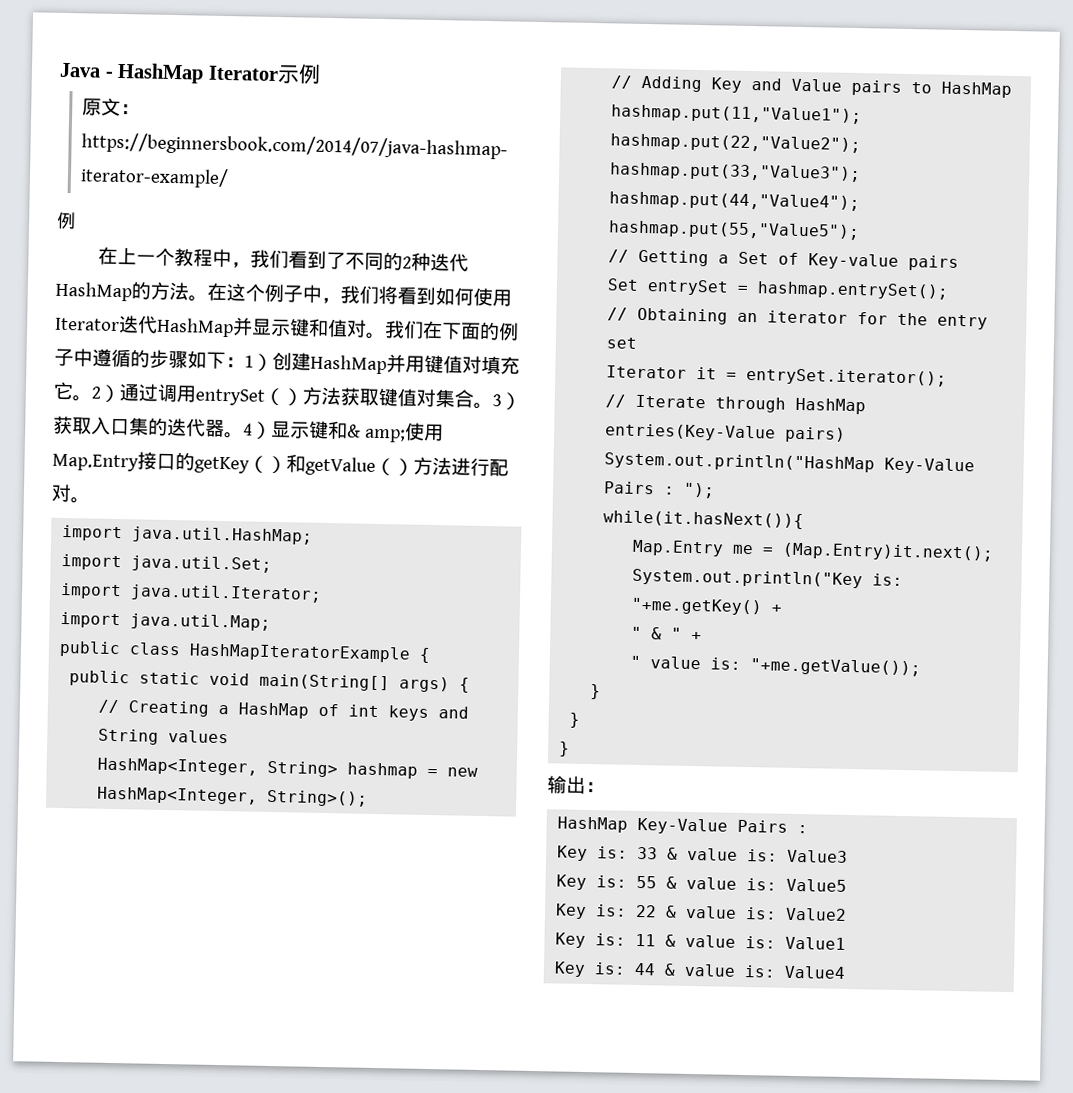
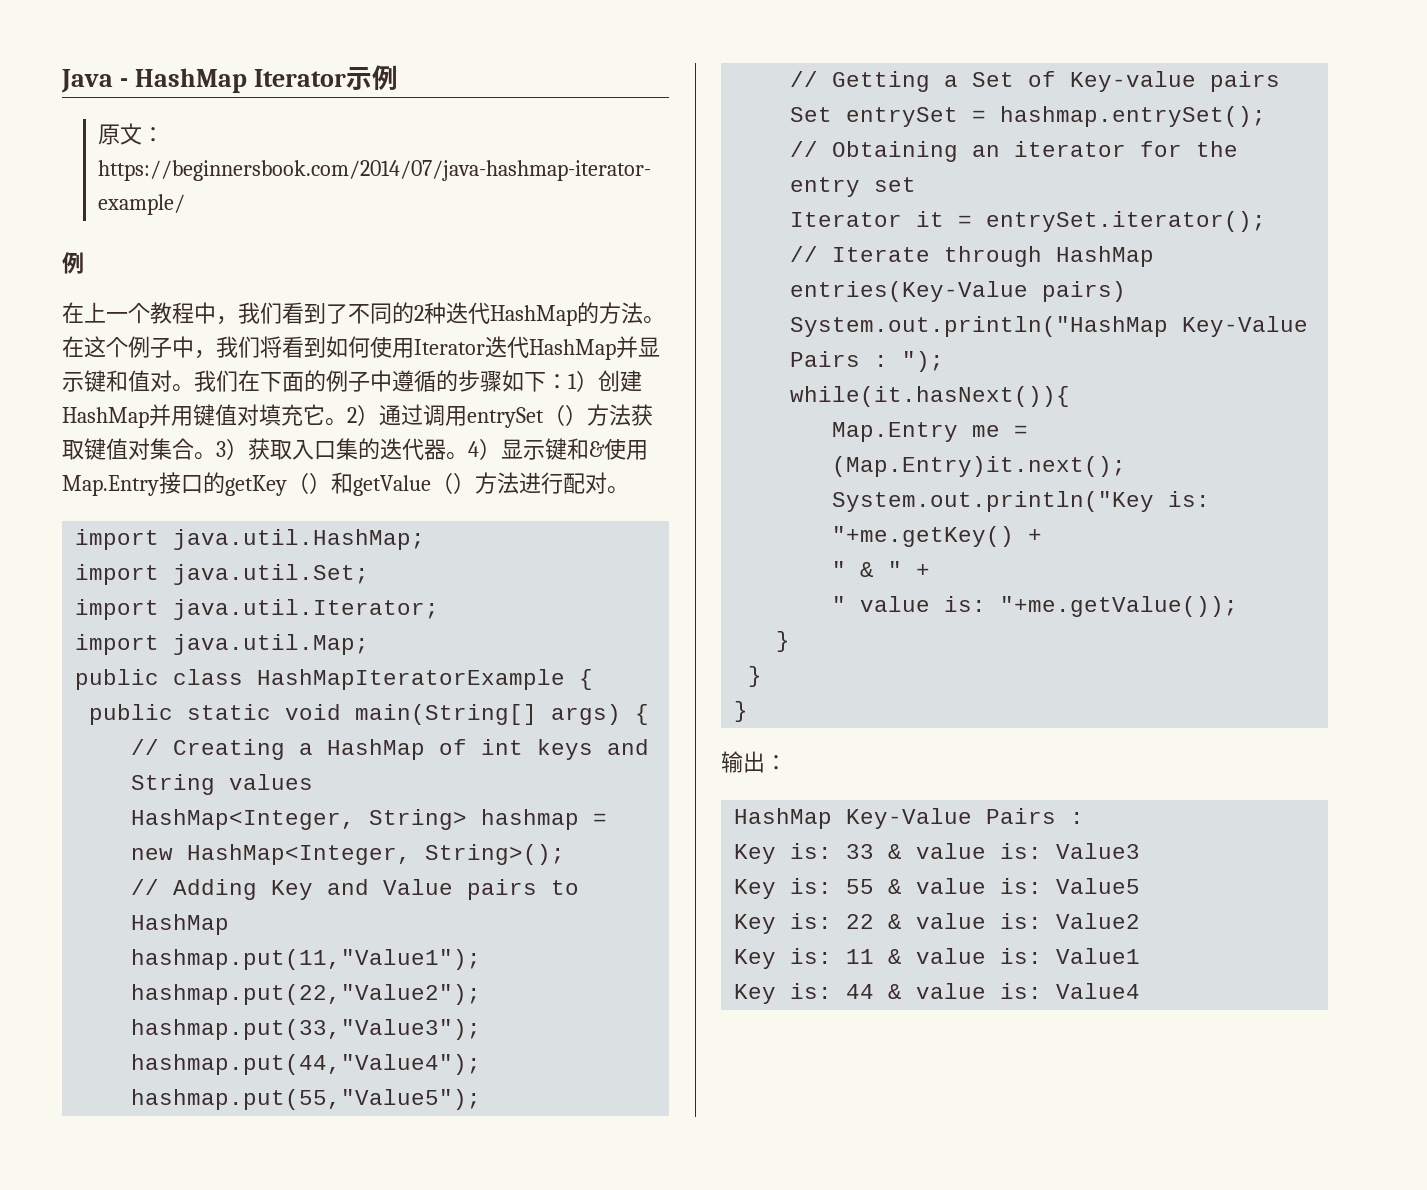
[363,428,406,443] amp; -> (605, 449) none

